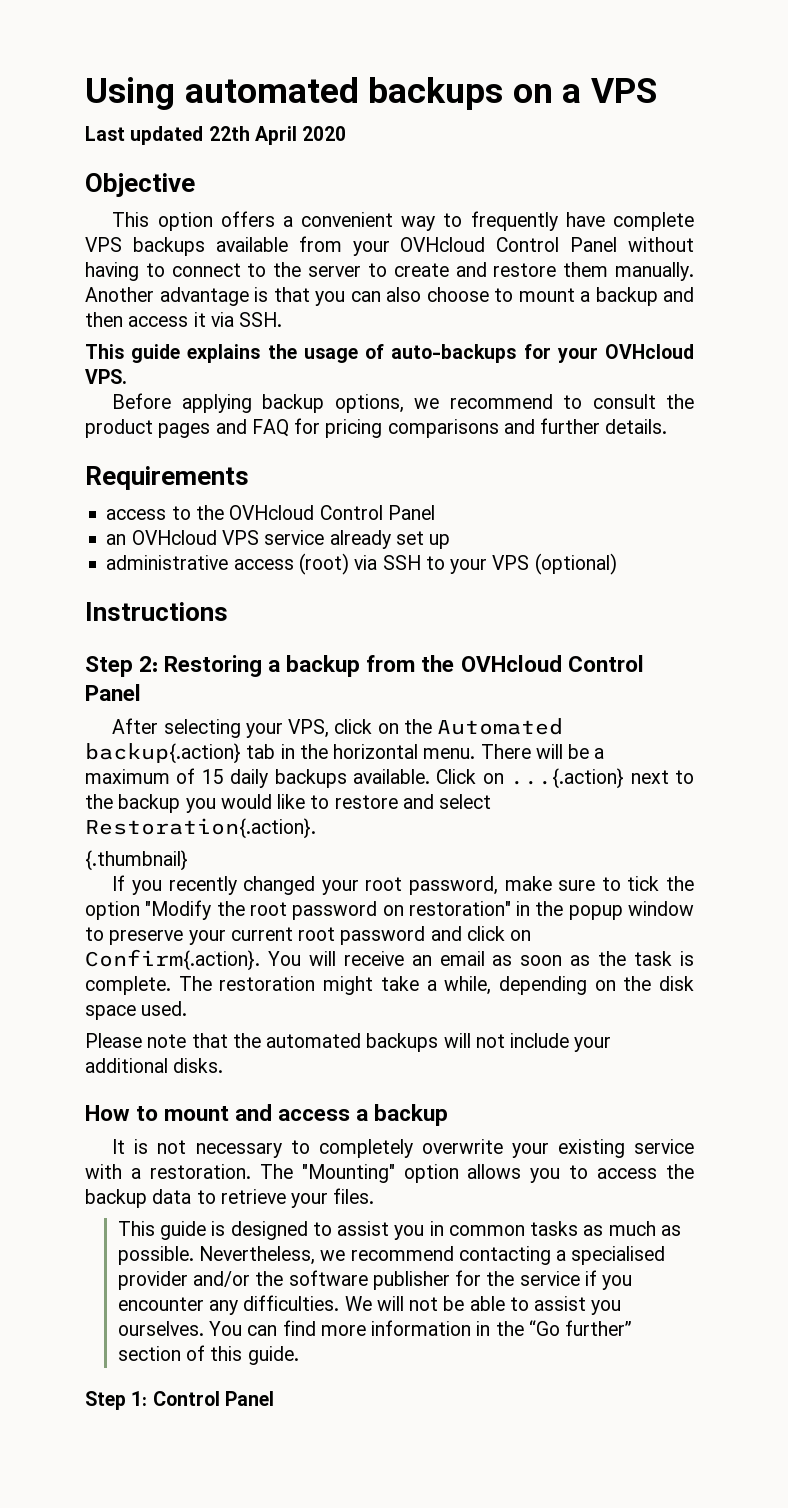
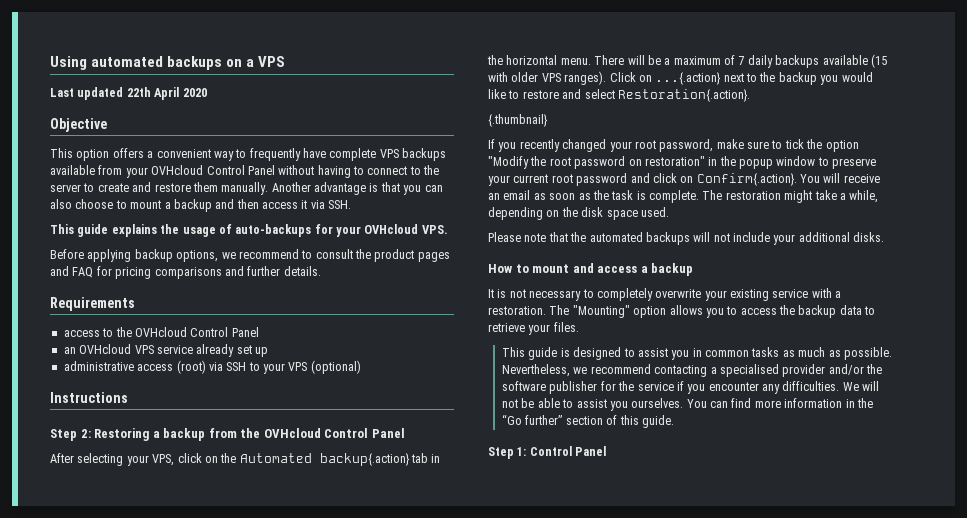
[201,769,224,784] 15 -> [738,56,745,65] 7
[353,769,430,784] available. -> [822,54,887,68] [488,71,607,85] available (15 with older VPS ranges).

